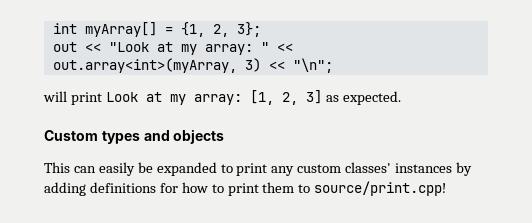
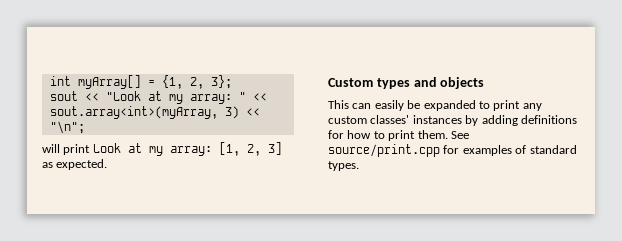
[52,42,77,52] out -> [49,91,78,101] sout
[52,58,237,73] out.array<int>(myArray, -> [49,106,218,119] sout.array<int>(myArray,
[262,181,447,196] them to source/print.cpp! -> [417,130,469,139] [328,144,577,157] [328,161,359,171] them. See source/print.cpp for examples of standard types.

